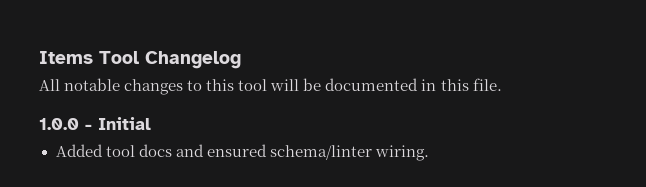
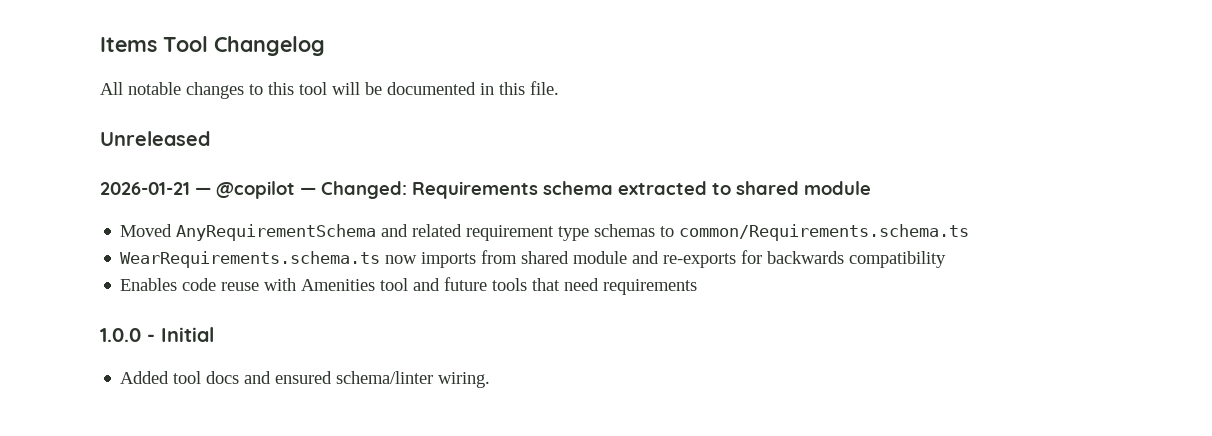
(502, 84) none -> [100,131,210,146] [100,181,871,199] [120,224,970,241] [120,250,947,268] [120,277,698,295] // Unreleased // 2026-01-21 — @copilot — Changed: Requirements schema extracted to shared module // Moved AnyRequirementSchema and related requirement type schemas to common/Requirements.schema.ts // WearRequirements.schema.ts now imports from shared module and re-exports for backwards compatibility // Enables code reuse with Amenities tool and future tools that need requirements

